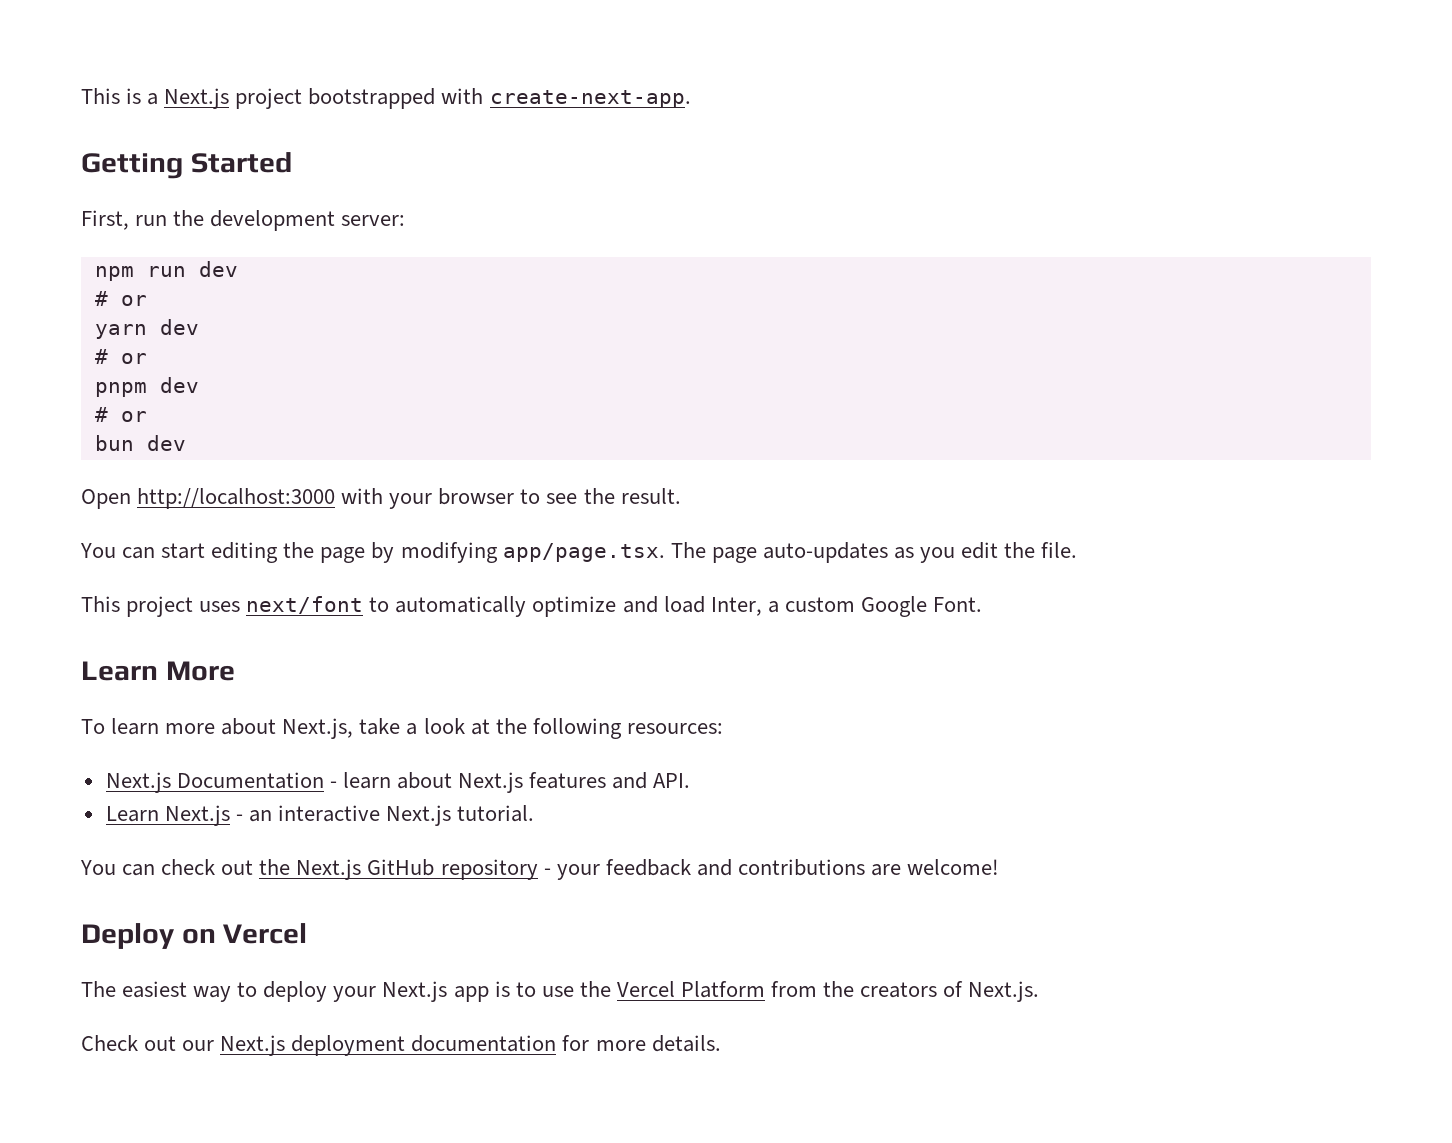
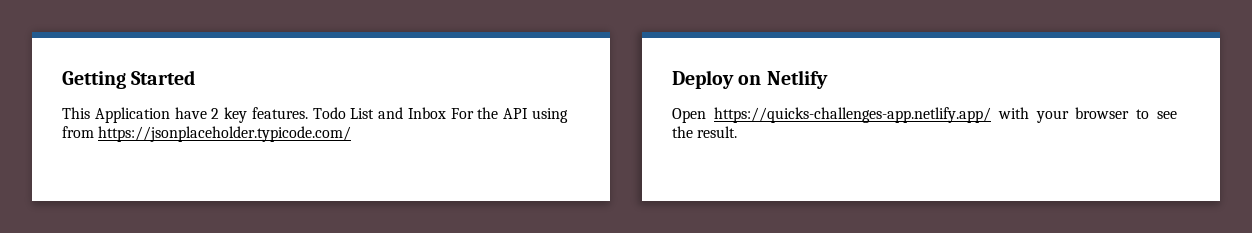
[81,88,691,109] [81,152,292,179] [81,210,406,231] [94,261,238,281] [94,291,147,306] [94,319,199,339] [94,349,147,364] [94,377,199,397] [94,407,147,422] [94,435,186,451] This is a Next.js project bootstrapped with create-next-app. // Getting Started // First, run the development server: // npm run dev // # or // yarn dev // # or // pnpm dev // # or // bun dev -> [62,70,196,89] [62,107,568,123] [62,126,352,142] [672,70,828,89] Getting Started // This Application have 2 key features. Todo List and Inbox For the API using from https://jsonplaceholder.typicode.com/ // Deploy on Netlify
[137,488,336,509] http://localhost:3000 -> [713,107,991,123] https://quicks-challenges-app.netlify.app/
[80,542,1078,563] [81,596,982,617] [81,661,235,681] [81,718,723,739] [105,772,691,793] [105,805,535,826] [80,859,1000,880] [81,923,308,949] [81,981,1040,1002] [81,1035,721,1056] // You can start editing the page by modifying app/page.tsx. The page auto-updates as you edit the file. // This project uses next/font to automatically optimize and load Inter, a custom Google Font. // Learn More // To learn more about Next.js, take a look at the following resources: // Next.js Documentation - learn about Next.js features and API. // Learn Next.js - an interactive Next.js tutorial. // You can check out the Next.js GitHub repository - your feedback and contributions are welcome! // Deploy on Vercel // The easiest way to deploy your Next.js app is to use the Vercel Platform from the creators of Next.js. // Check out our Next.js deployment documentation for more details. -> (738, 132) none

